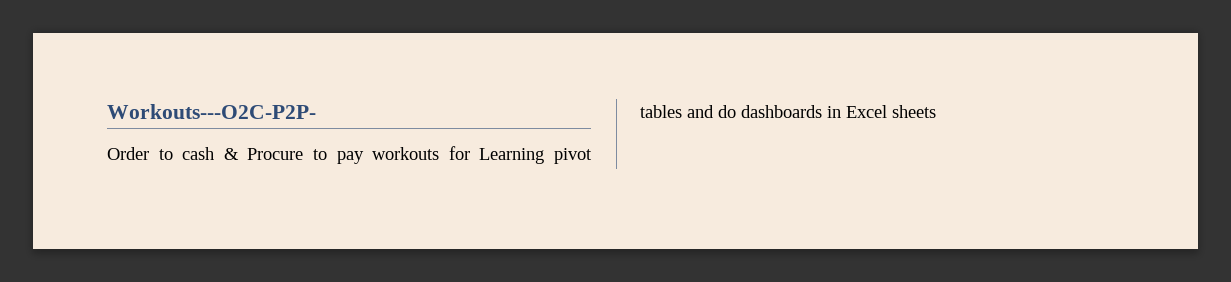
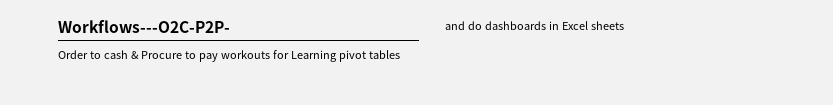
[107,104,316,119] Workouts---O2C-P2P- -> [58,20,230,33] Workflows---O2C-P2P-

